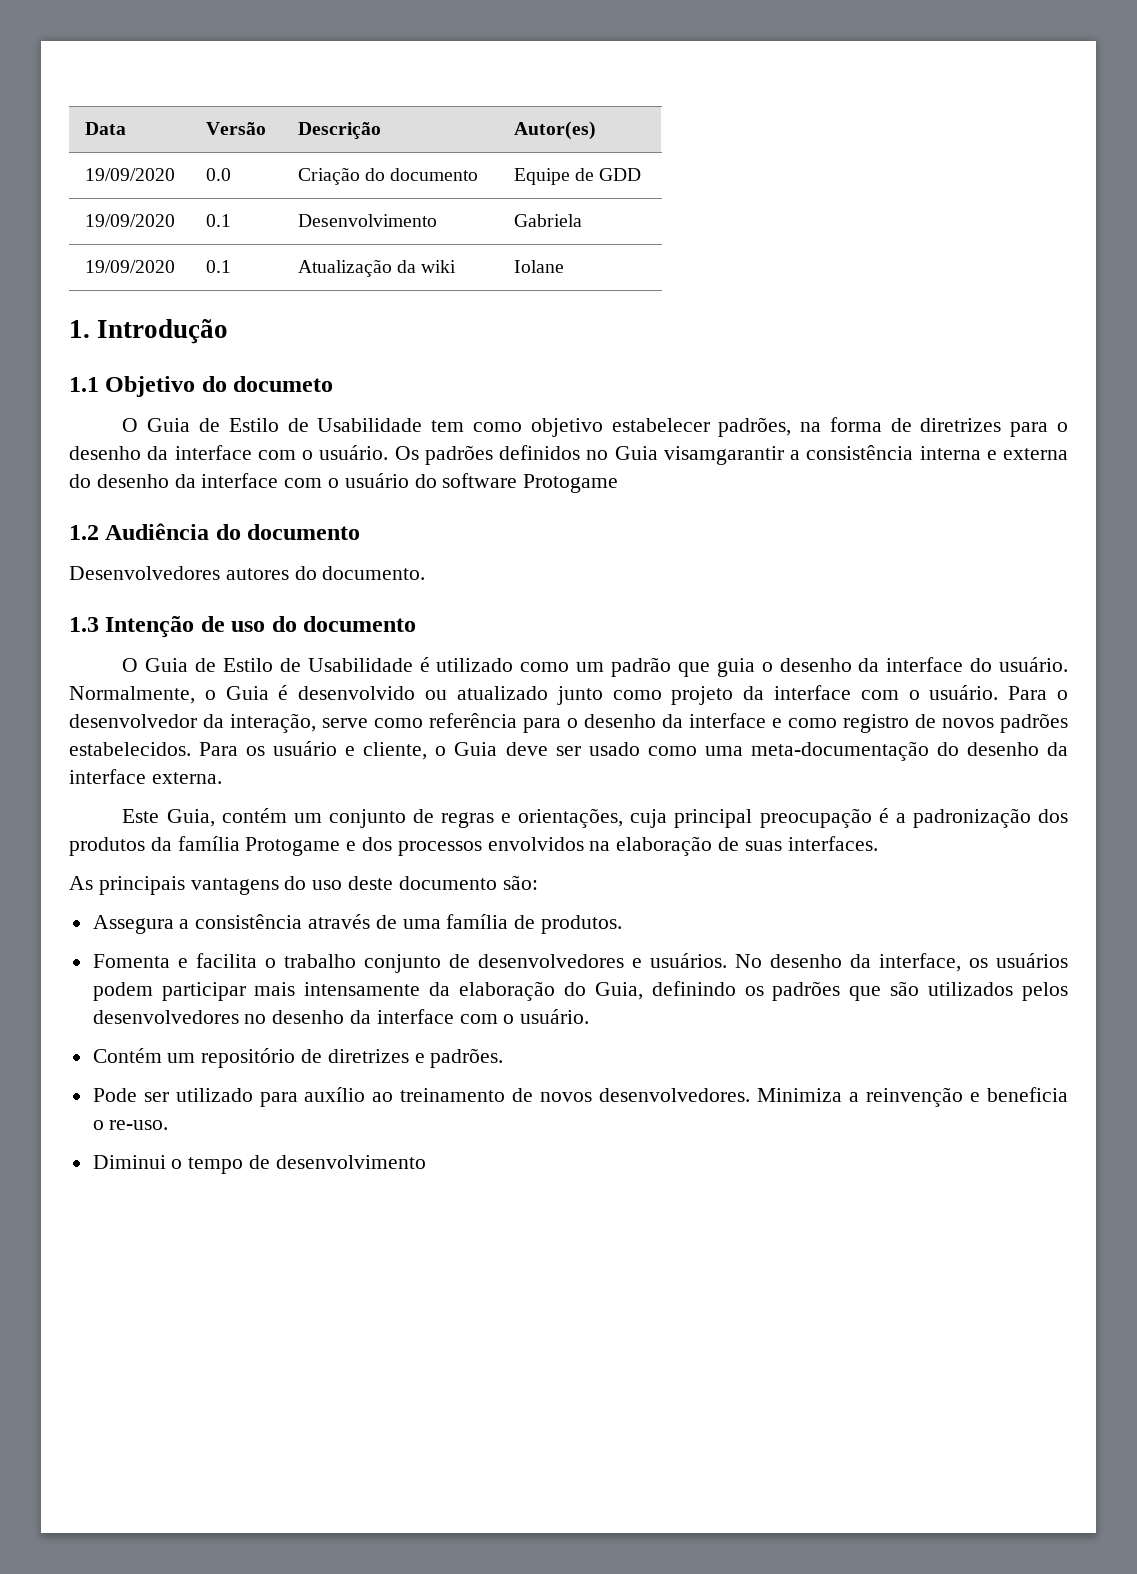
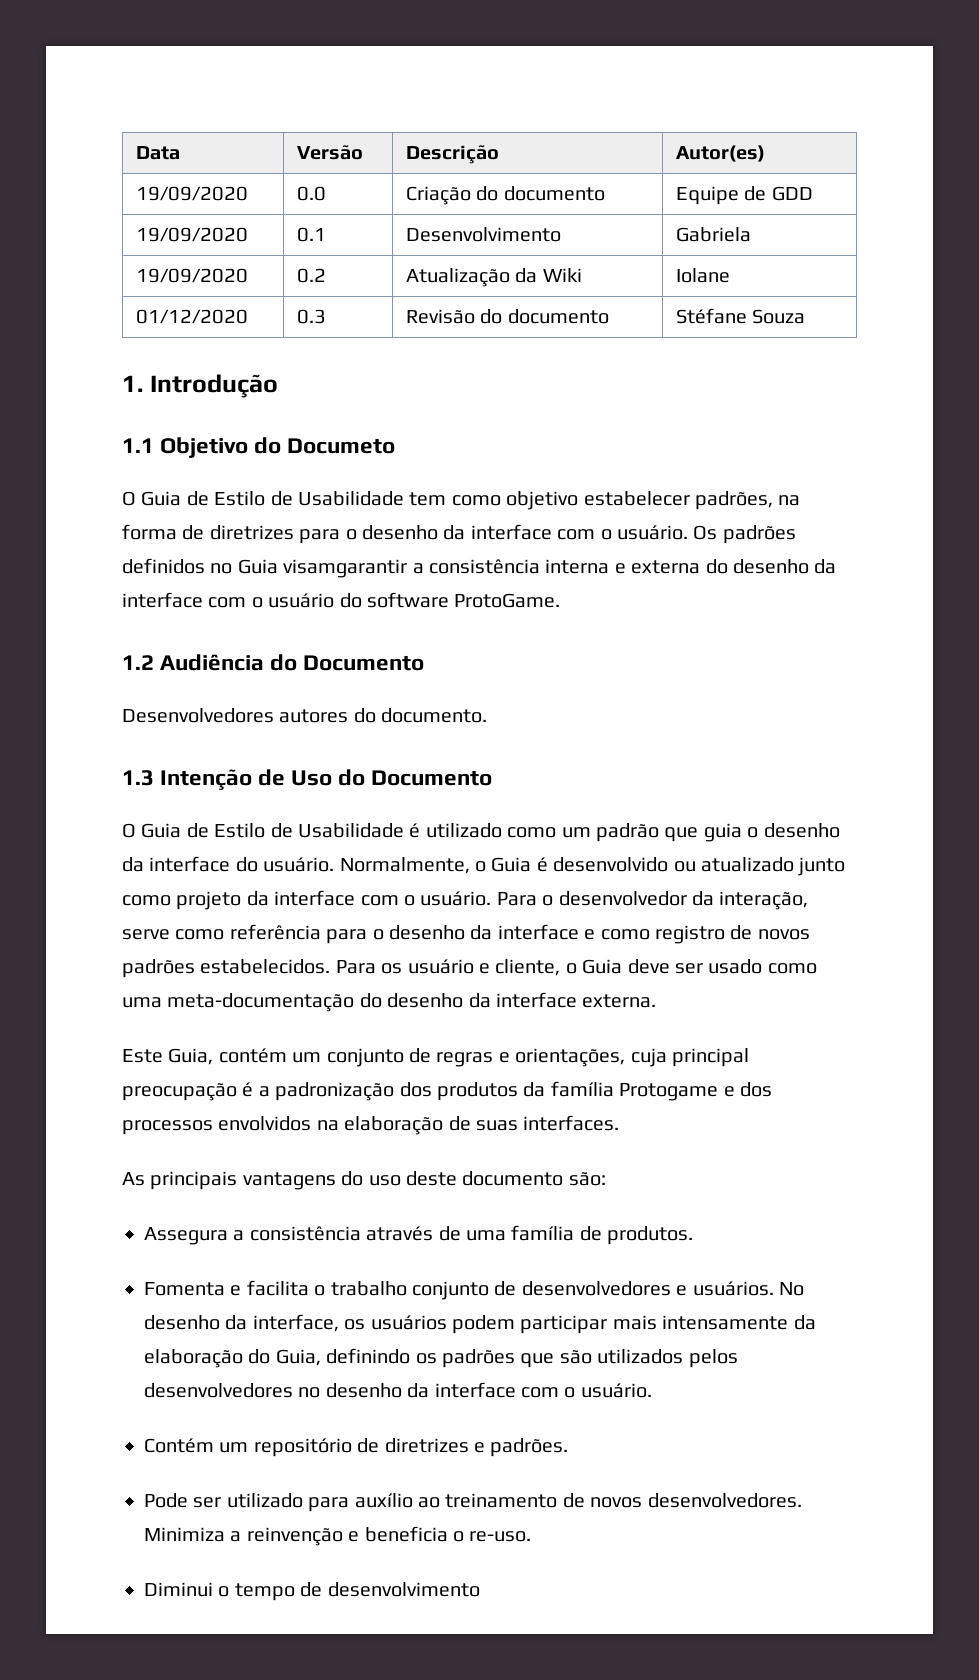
[205,260,231,273] 0.1 -> [296,268,326,283] 0.2
[421,260,457,273] wiki -> [542,268,582,282] Wiki
(564, 266) none -> [135,309,248,324] [296,309,326,324] [405,309,609,324] [675,308,806,324] // 01/12/2020 | 0.3 | Revisão do documento | Stéfane Souza
[233,376,334,392] documeto -> [287,438,396,454] Documeto
[523,474,619,493] Protogame -> [454,593,561,608] ProtoGame.
[247,524,361,540] documento -> [303,655,425,671] Documento
[231,616,417,632] uso do documento -> [291,769,493,786] Uso do Documento

